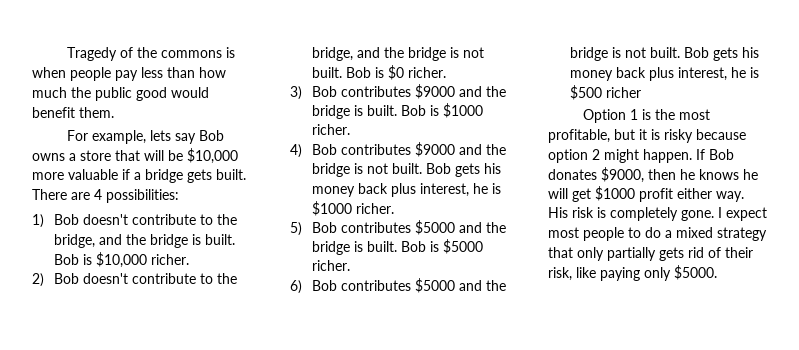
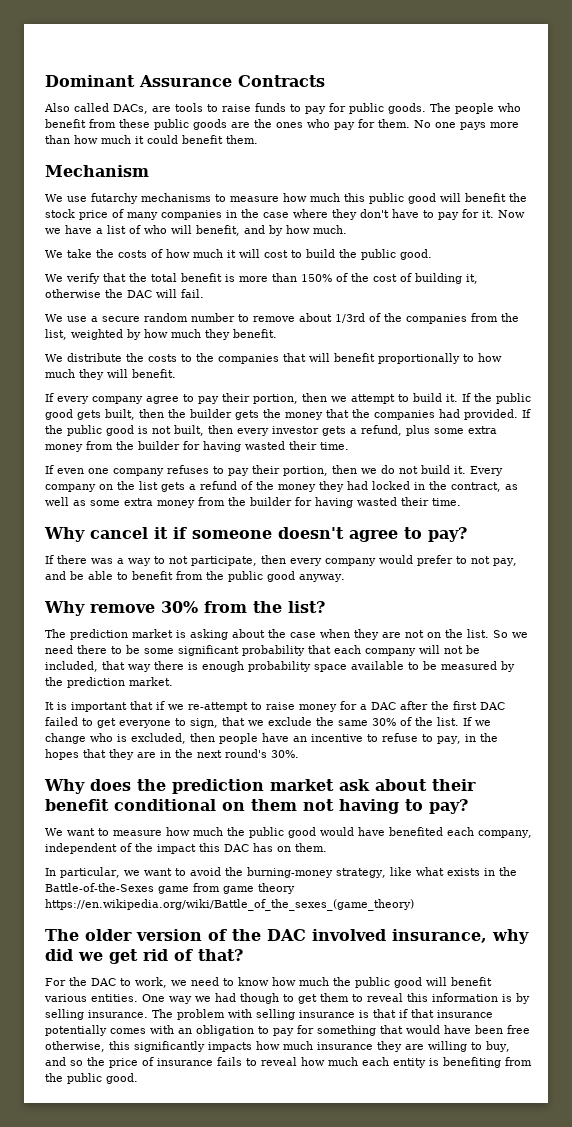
[67,47,236,61] [32,67,195,81] Tragedy of the commons is when people pay less than -> [45,75,325,87] [44,103,521,114] [45,119,519,130] [45,135,258,144] [45,165,149,177] [45,193,527,204] [45,209,525,220] [45,225,347,236] [45,249,432,260] [45,273,478,284] [45,289,204,298] [45,313,519,324] [45,329,277,340] [45,353,502,364] [45,369,176,380] [45,393,531,404] [45,409,531,420] [45,425,497,436] [45,441,349,452] [45,465,503,476] [45,481,518,492] [45,497,461,508] [44,527,467,542] [45,555,517,566] [45,571,345,582] [44,601,325,616] [45,629,528,640] [45,645,480,656] [45,661,515,672] [45,677,173,688] [45,701,505,712] [45,717,491,728] [45,733,498,744] [45,749,299,760] [44,779,476,794] [45,799,468,814] [45,828,162,836] Dominant Assurance Contracts // Also called DACs, are tools to raise funds to pay for public goods. The people who benefit from these public goods are the ones who pay for them. No one pays more than how much it could benefit them. // Mechanism // We use futarchy mechanisms to measure how much this public good will benefit the stock price of many companies in the case where they don't have to pay for it. Now we have a list of who will benefit, and by how much. // We take the costs of how much it will cost to build the public good. // We verify that the total benefit is more than 150% of the cost of building it, otherwise the DAC will fail. // We use a secure random number to remove about 1/3rd of the companies from the list, weighted by how much they benefit. // We distribute the costs to the companies that will benefit proportionally to how much they will benefit. // If every company agree to pay their portion, then we attempt to build it. If the public good gets built, then the builder gets the money that the companies had provided. If the public good is not built, then every investor gets a refund, plus some extra money from the builder for having wasted their time. // If even one company refuses to pay their portion, then we do not build it. Every company on the list gets a refund of the money they had locked in the contract, as well as some extra money from the builder for having wasted their time. // Why cancel it if someone doesn't agree to pay? // If there was a way to not participate, then every company would prefer to not pay, and be able to benefit from the public good anyway. // Why remove 30% from the list? // The prediction market is asking about the case when they are not on the list. So we need there to be some significant probability that each company will not be included, that way there is enough probability space available to be measured by the prediction market. // It is important that if we re-attempt to raise money for a DAC after the first DAC failed to get everyone to sign, that we exclude the same 30% of the list. If we change who is excluded, then people have an incentive to refuse to pay, in the hopes that they are in the next round's 30%. // Why does the prediction market ask about their benefit conditional on them not having to pay? // We want to measure
[32,107,114,118] [67,130,225,144] [32,148,238,164] [32,169,246,183] [32,189,179,203] [32,214,238,228] [54,234,236,248] [54,252,190,268] [32,273,238,287] [312,47,485,61] [312,65,447,80] [290,84,507,100] [312,103,484,119] [312,124,351,135] [290,142,507,158] [312,163,502,177] [312,183,502,197] [312,201,395,216] [290,220,507,236] [312,239,484,255] [312,260,351,271] [290,278,507,294] [570,47,760,61] [570,67,760,81] [570,85,642,100] [583,109,711,123] [548,129,746,143] [548,149,734,163] [548,167,758,183] [548,186,744,202] [548,207,767,221] [548,227,767,241] [548,247,753,261] [548,265,717,281] benefit them. // For example, lets say Bob owns a store that will be $10,000 more valuable if a bridge gets built. There are 4 possibilities: // 1) Bob doesn't contribute to the bridge, and the bridge is built. Bob is $10,000 richer. // 2) Bob doesn't contribute to the bridge, and the bridge is not built. Bob is $0 richer. // 3) Bob contributes $9000 and the bridge is built. Bob is $1000 richer. // 4) Bob contributes $9000 and the bridge is not built. Bob gets his money back plus interest, he is $1000 richer. // 5) Bob contributes $5000 and the bridge is built. Bob is $5000 richer. // 6) Bob contributes $5000 and the bridge is not built. Bob gets his money back plus interest, he is $500 richer // Option 1 is the most profitable, but it is risky because option 2 might happen. If Bob donates $9000, then he knows he will get $1000 profit either way. His risk is completely gone. I expect most people to do a mixed strategy that only partially gets rid of their risk, like paying only $5000. -> [358,827,532,838] [45,843,327,854] [45,867,517,878] [45,883,295,894] [45,899,414,911] [45,929,529,944] [45,949,243,964] [45,977,492,988] [44,993,530,1004] [45,1009,493,1020] [45,1025,530,1036] [45,1041,510,1052] [45,1057,532,1068] [45,1073,138,1084] have benefited each company, independent of the impact this DAC has on them. // In particular, we want to avoid the burning-money strategy, like what exists in the Battle-of-the-Sexes game from game theory https://en.wikipedia.org/wiki/Battle_of_the_sexes_(game_theory) // The older version of the DAC involved insurance, why did we get rid of that? // For the DAC to work, we need to know how much the public good will benefit various entities. One way we had though to get them to reveal this information is by selling insurance. The problem with selling insurance is that if that insurance potentially comes with an obligation to pay for something that would have been free otherwise, this significantly impacts how much insurance they are willing to buy, and so the price of insurance fails to reveal how much each entity is benefiting from the public good.

